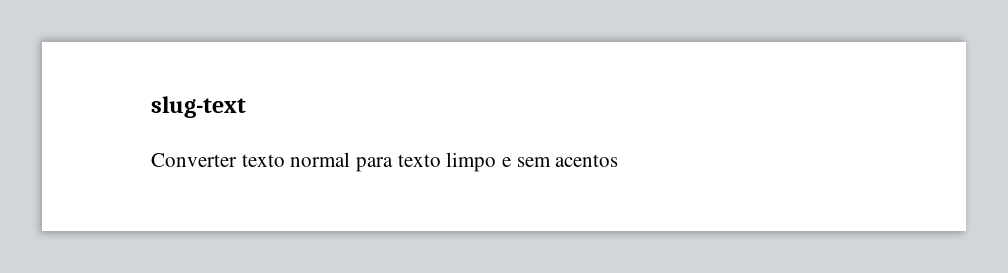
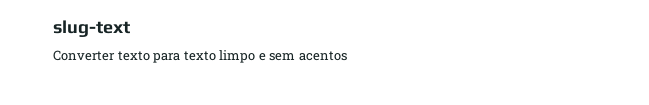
[290,152,351,167] normal -> (150, 56) none

